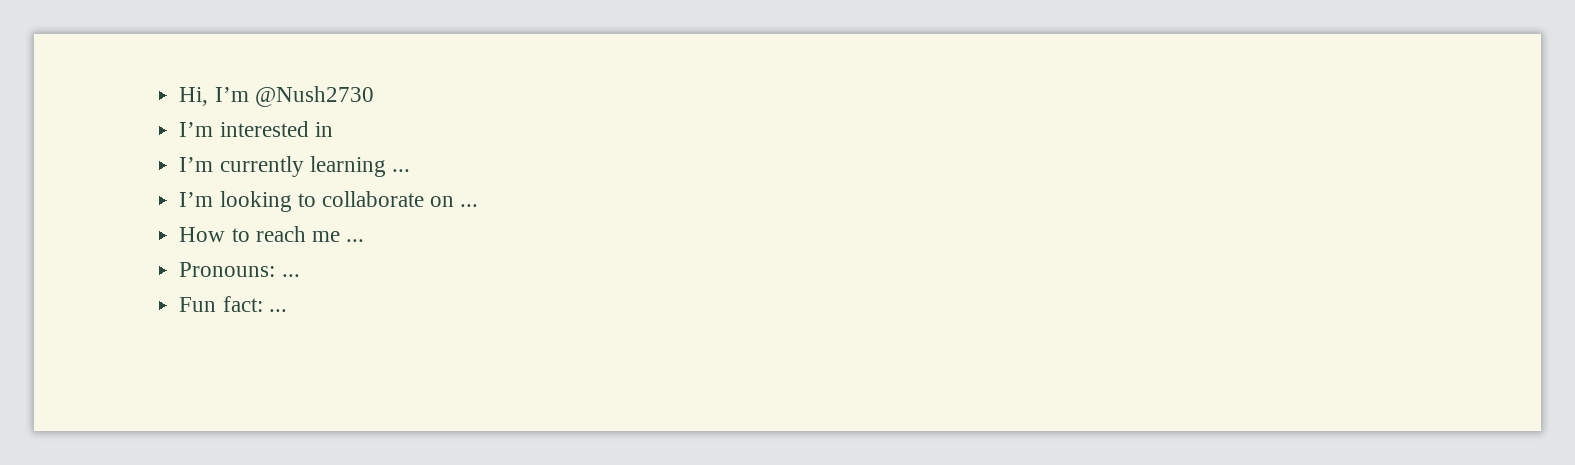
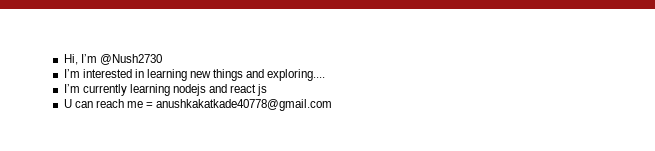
[179,156,410,177] [179,191,479,212] [179,226,365,242] [179,262,300,277] [179,296,287,312] // I’m currently learning ... // I’m looking to collaborate on ... // How to reach me ... // Pronouns: ... // Fun fact: ... -> [146,69,326,81] [63,84,268,96] [63,99,333,111] learning new things and exploring.... // I’m currently learning nodejs and react js // U can reach me = anushkakatkade40778@gmail.com

